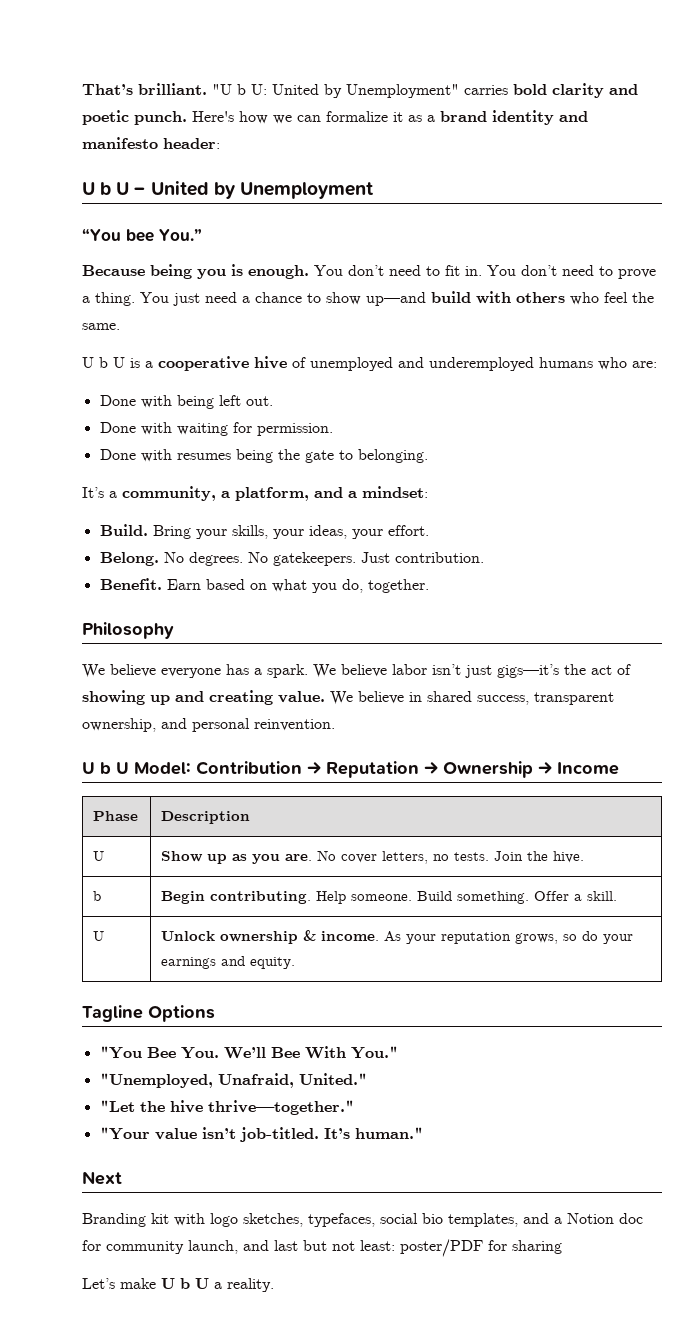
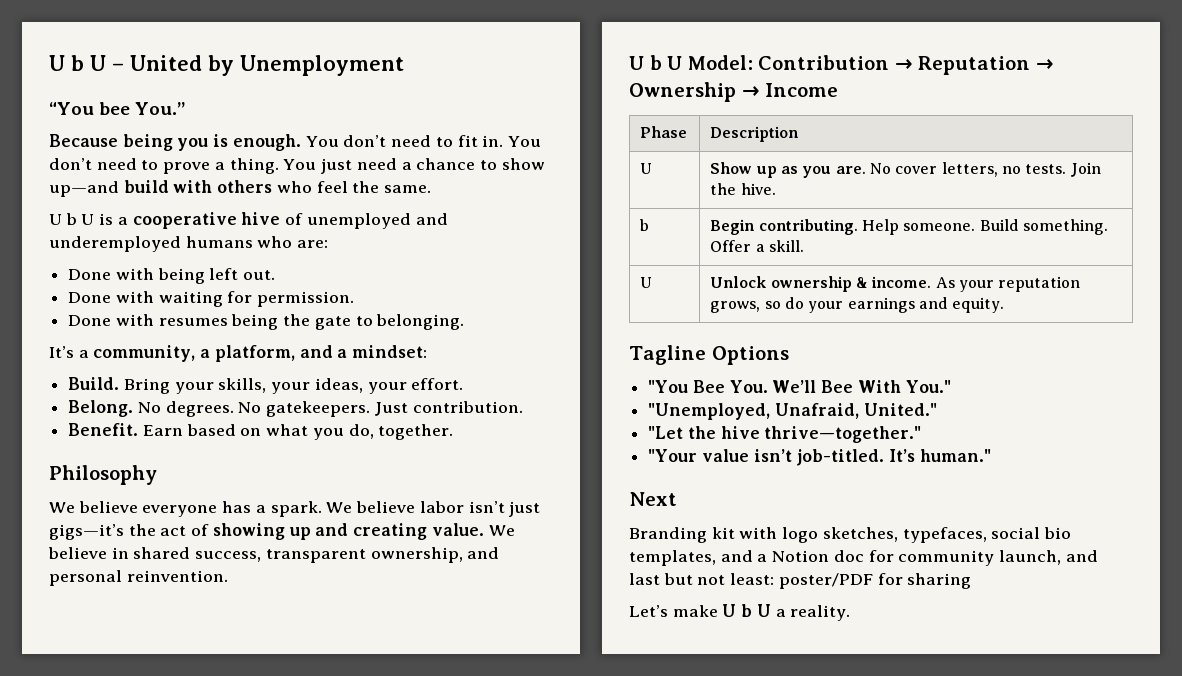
[82,83,638,98] [82,110,588,125] [82,137,220,149] That’s brilliant. "U b U: United by Unemployment" carries bold clarity and poetic punch. Here's how we can formalize it as a brand identity and manifesto header: // -> (49, 63) none

